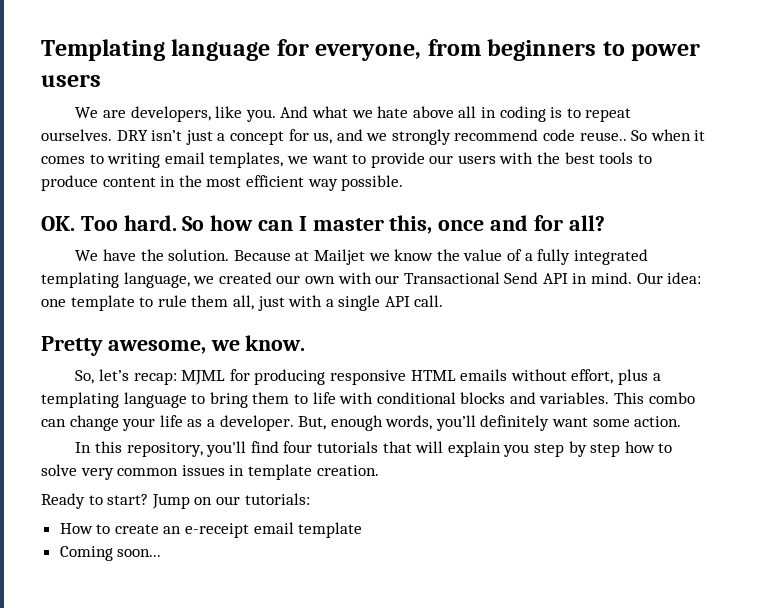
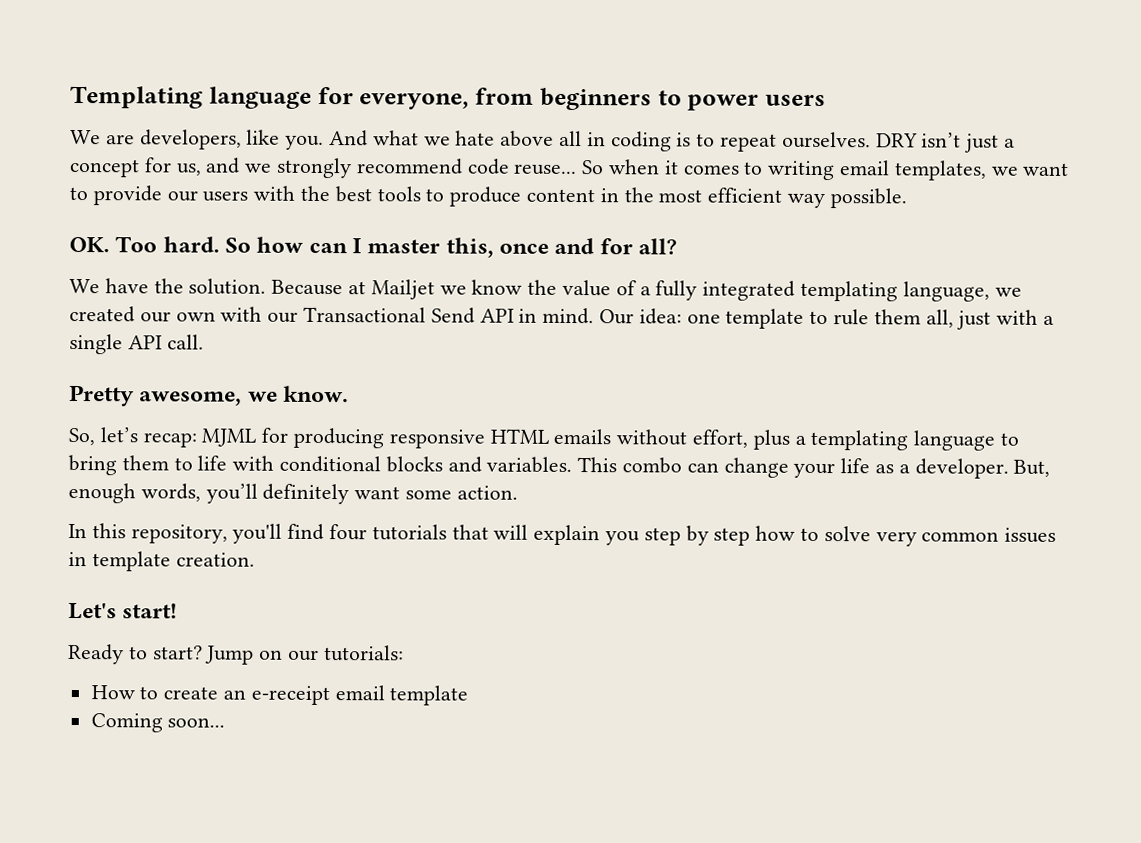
[579,132,627,141] reuse.. -> [513,163,578,176] reuse...
(379, 470) none -> [68,602,178,620] // Let's start!

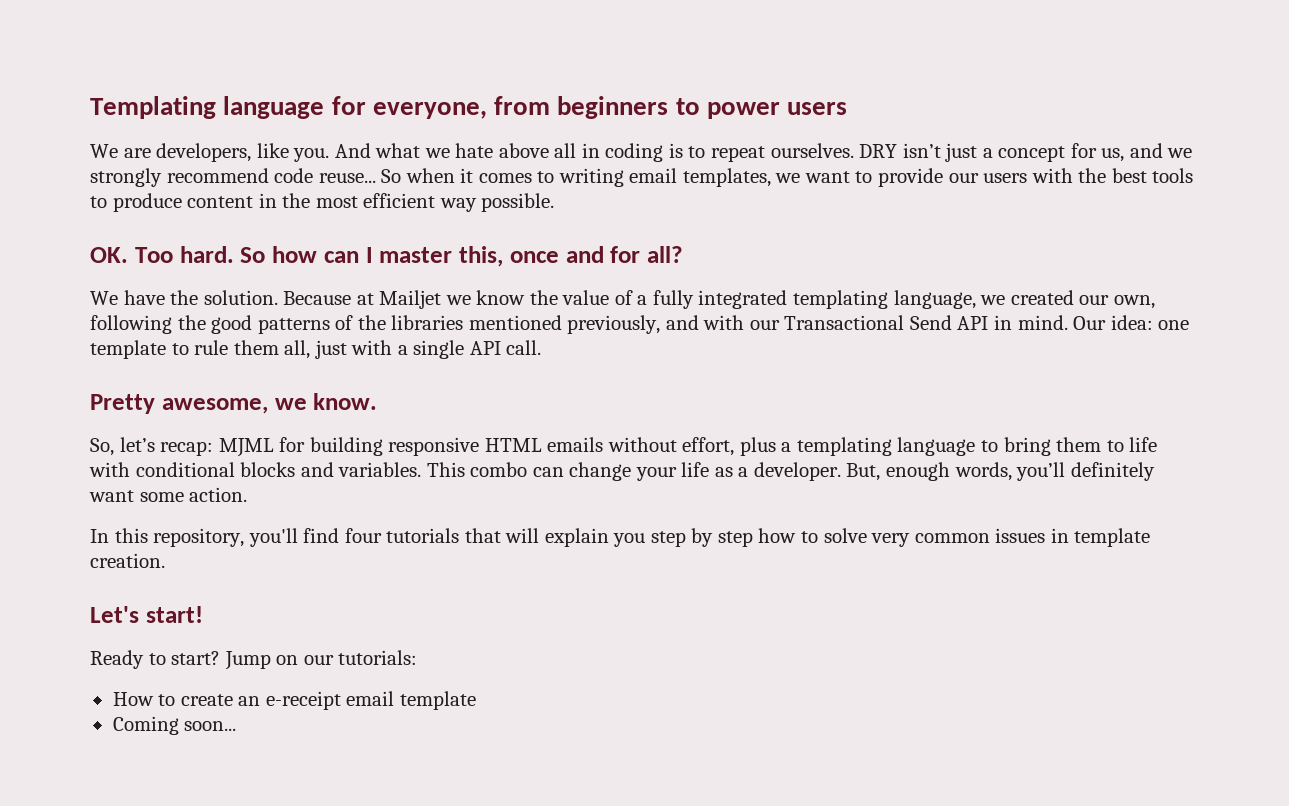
[175,311,216,322] own -> [1113,295,1155,309] [90,315,699,334] own, following the good patterns of the libraries mentioned previously, and
[293,427,385,449] producing -> [309,437,383,456] building

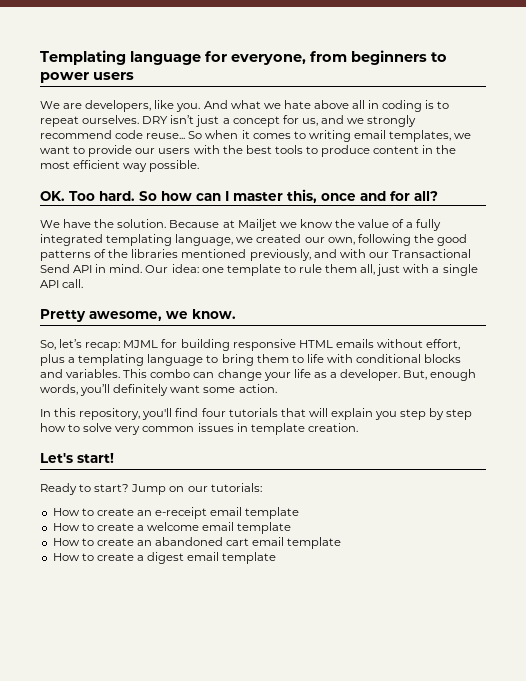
[112,716,237,735] Coming soon... -> [52,522,292,534] [52,537,342,549] [52,552,277,564] How to create a welcome email template // How to create an abandoned cart email template // How to create a digest email template

